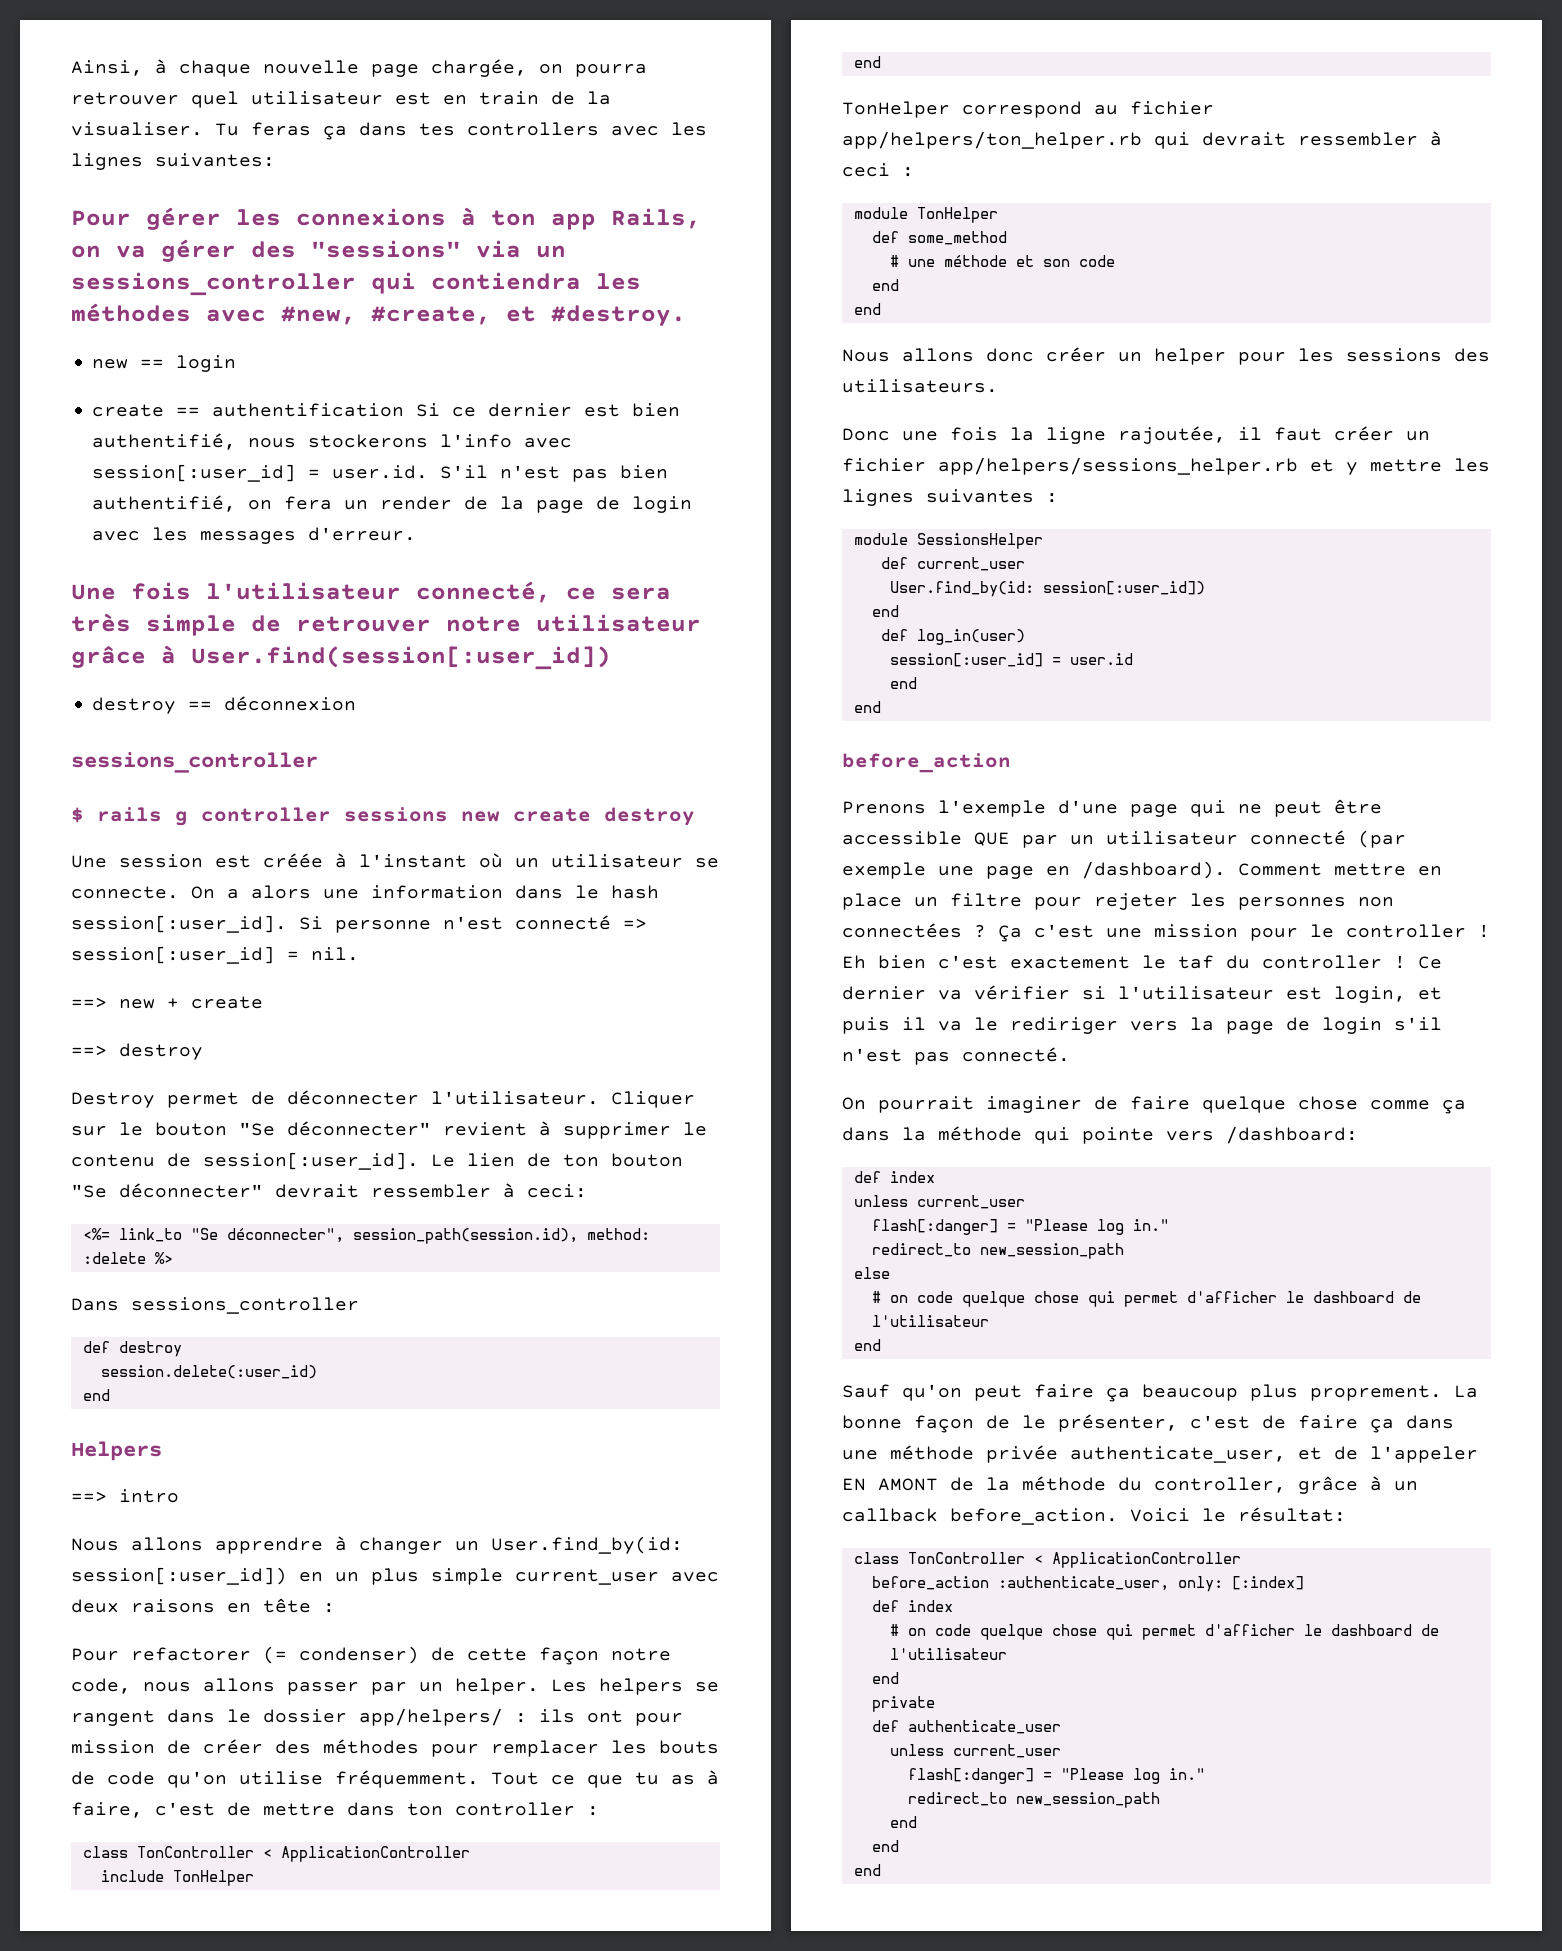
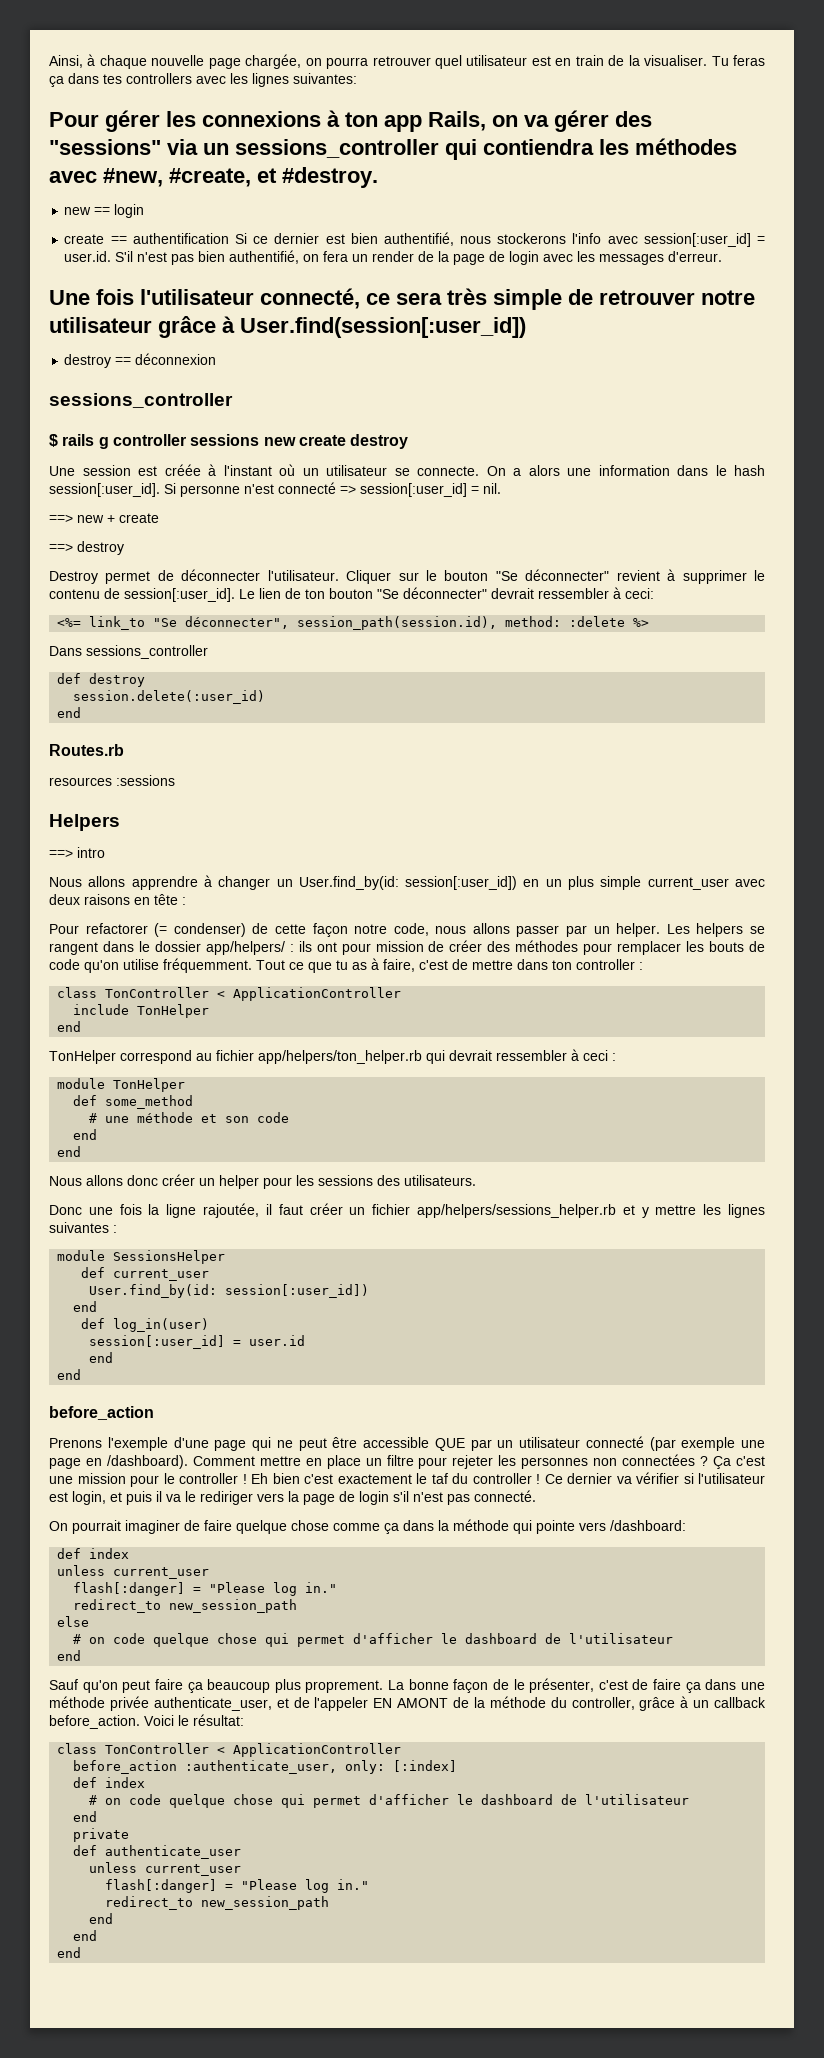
(110, 1395) none -> [49,744,124,756] [49,775,175,786] // Routes.rb // resources :sessions

